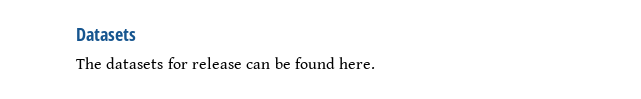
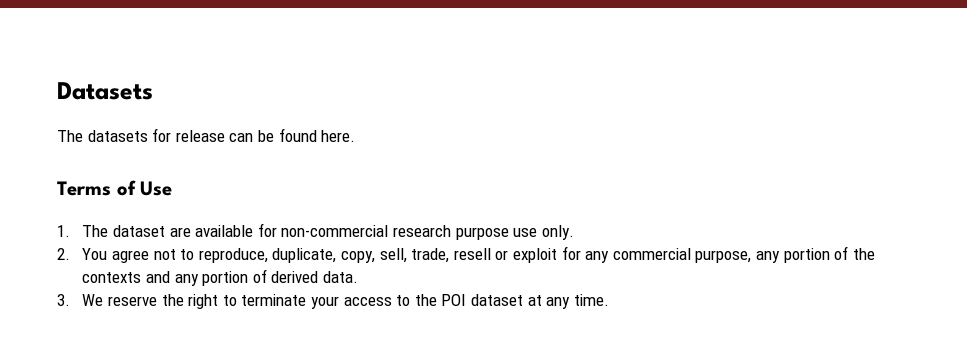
(376, 63) none -> [57,180,173,196] [57,223,574,240] [57,246,875,263] [82,269,359,286] [57,294,609,309] // Terms of Use // 1. The dataset are available for non-commercial research purpose use only. // 2. You agree not to reproduce, duplicate, copy, sell, trade, resell or exploit for any commercial purpose, any portion of the contexts and any portion of derived data. // 3. We reserve the right to terminate your access to the POI dataset at any time.

